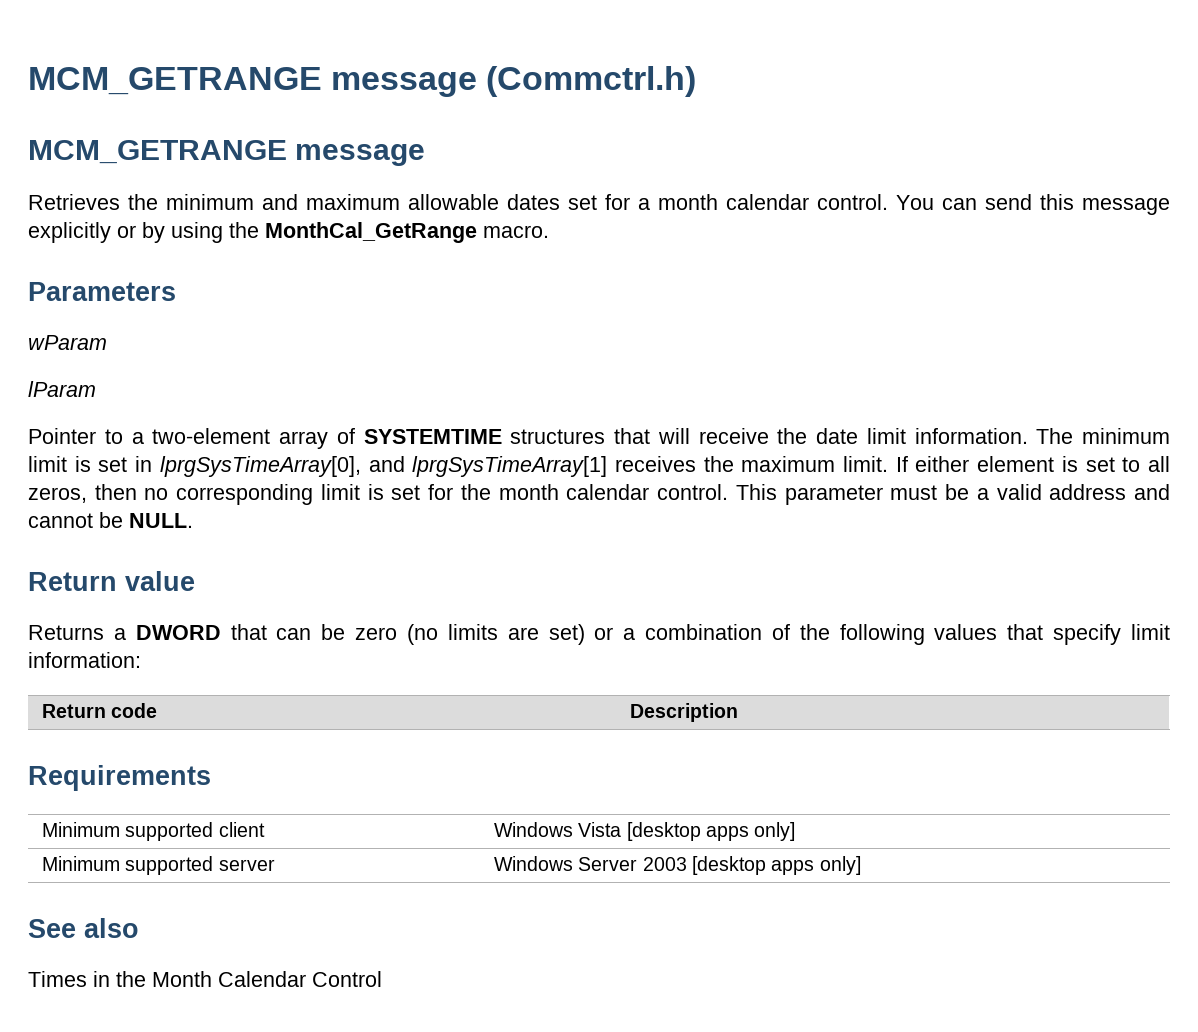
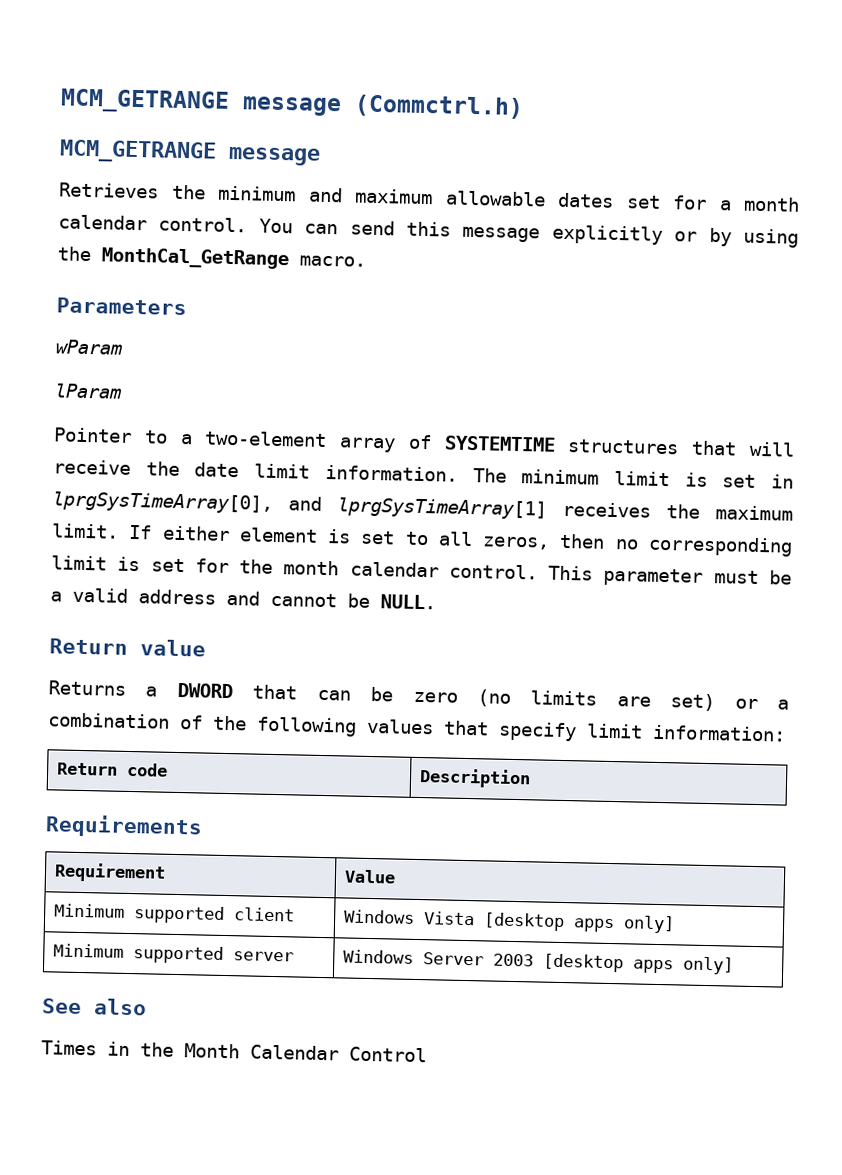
(211, 778) none -> [54,862,167,883] [344,869,397,884] // Requirement | Value

